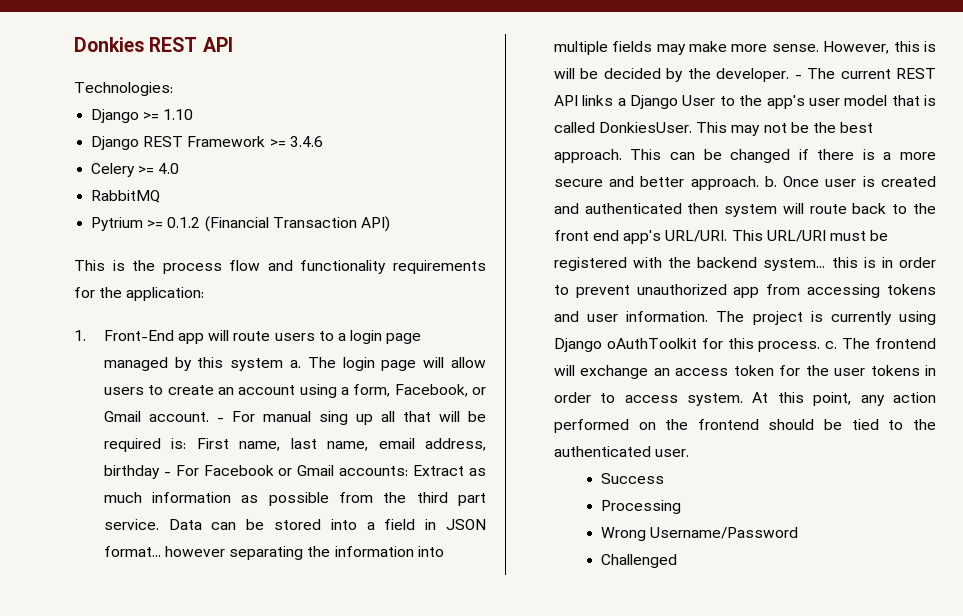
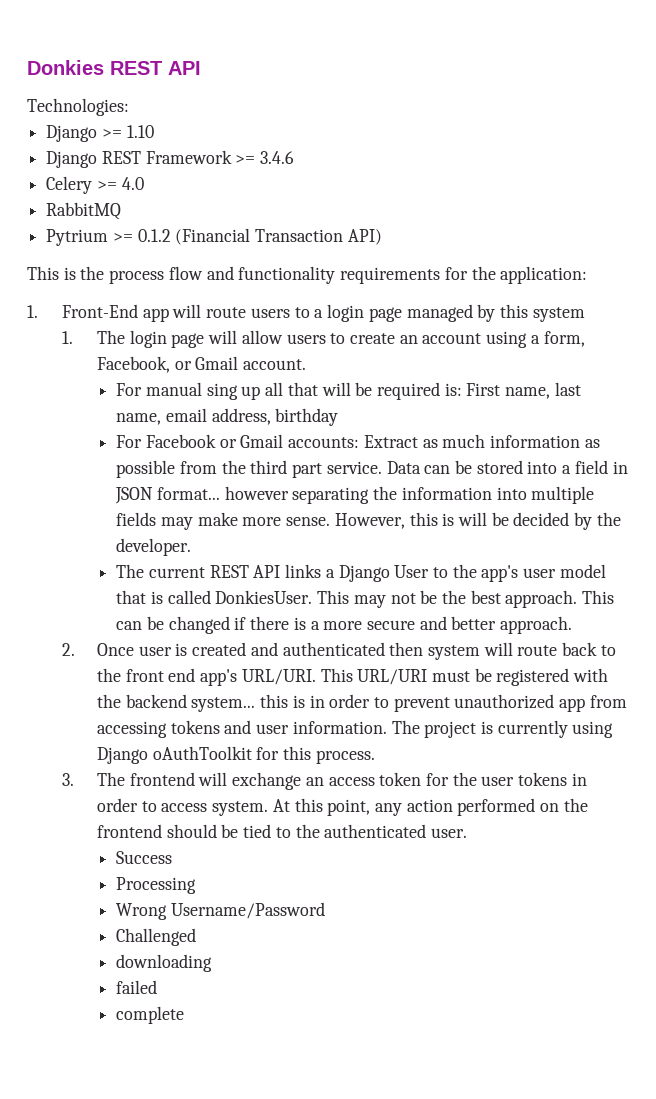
[290,360,302,368] a. -> [61,331,73,344] // 1.
[216,418,224,422] - -> (307, 364) //
[163,472,171,476] - -> (339, 417) //
[794,75,802,79] - -> (192, 547) //
[764,176,777,187] b. -> [61,643,75,656] // 2.
[825,341,838,349] c. -> [61,773,74,786] // 3.
(677, 561) none -> [116,954,213,972] [116,980,158,994] [116,1006,185,1024] // downloading // failed // complete

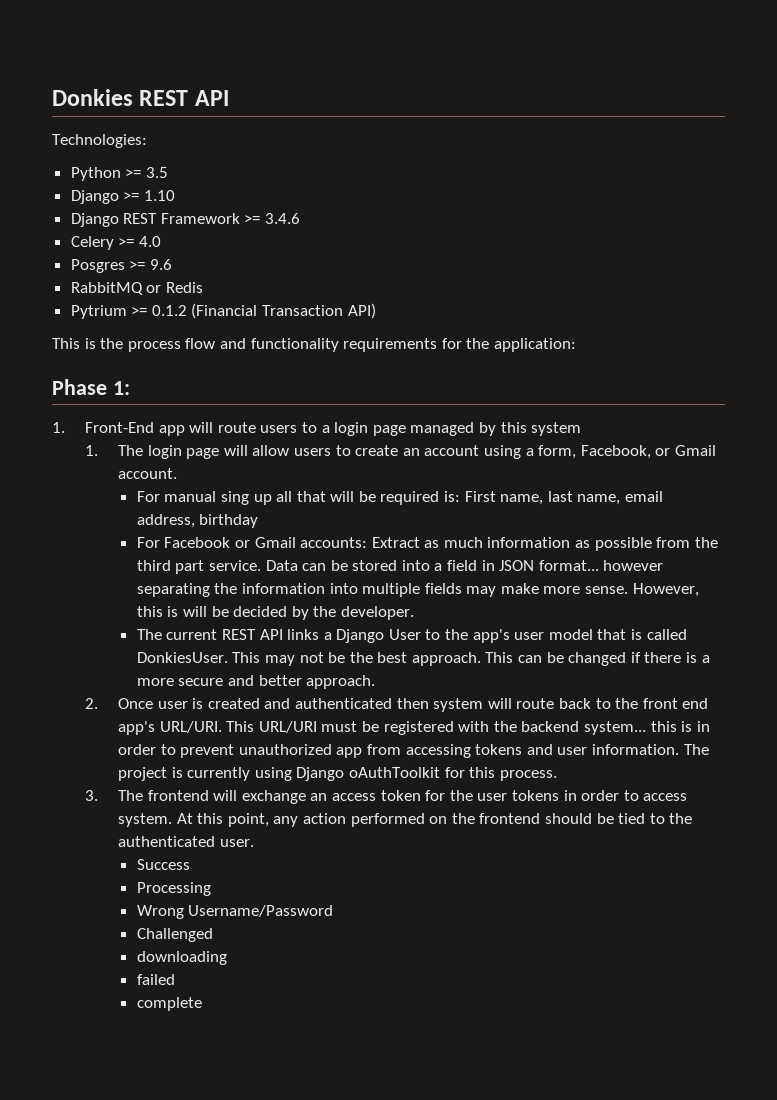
(129, 107) none -> [70,167,168,181] // Python >= 3.5
(144, 183) none -> [70,259,172,273] // Posgres >= 9.6
(122, 211) none -> [146,282,203,293] or Redis
(588, 275) none -> [52,379,130,395] // Phase 1:

